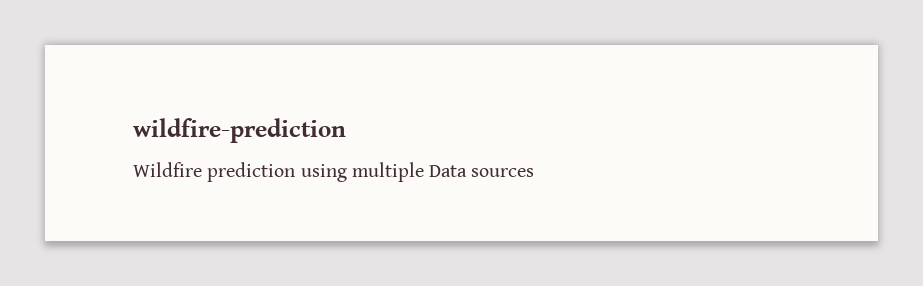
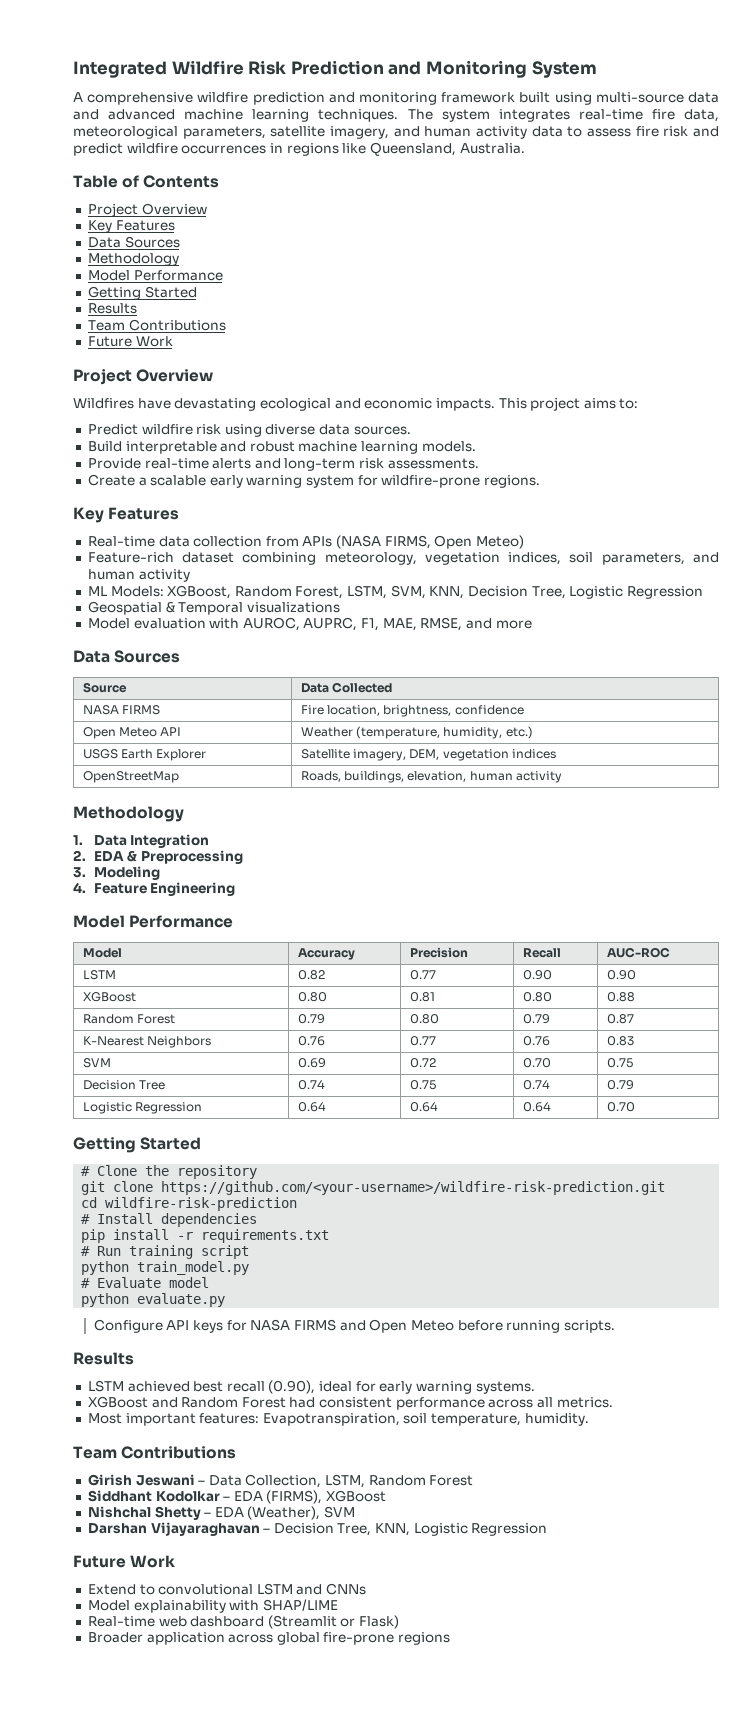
[133,118,346,143] [133,162,535,182] wildfire-prediction // Wildfire prediction using multiple Data sources -> [73,60,597,78] [73,92,719,105] [73,109,720,122] [73,126,719,139] [73,142,525,156] [73,175,220,188] [87,203,207,217] [87,220,175,233] [87,236,180,248] [87,253,179,266] [87,270,223,281] [87,286,197,300] [87,303,137,314] [87,319,226,331] [87,336,173,347] [73,369,214,385] [73,397,639,411] [87,424,411,437] [87,441,476,454] [87,458,479,471] [87,474,541,488] [73,507,180,523] [87,535,525,549] [87,552,719,565] [87,569,190,582] [87,585,703,599] [87,601,340,615] [87,617,532,631] [73,650,181,663] [82,682,127,693] [300,682,393,693] [82,705,161,715] [300,705,524,717] [82,727,182,739] [300,726,533,739] [82,749,207,761] [300,749,556,761] [82,771,179,783] [300,771,562,783] [73,806,184,822] [73,834,210,848] [73,850,244,864] [73,866,160,880] [73,882,236,896] [73,915,234,928] [82,948,122,958] [297,948,355,960] [409,947,468,958] [522,948,561,958] [606,947,670,958] [82,970,116,980] [297,970,325,980] [409,970,436,980] [522,970,552,980] [606,970,636,980] [82,992,136,1002] [297,992,327,1002] [409,992,435,1002] [522,992,552,1002] [606,992,635,1002] [82,1014,176,1024] [297,1014,325,1024] [409,1014,439,1024] [522,1014,550,1024] [606,1014,634,1024] [82,1036,212,1048] [297,1036,325,1046] [409,1036,436,1046] [522,1036,550,1046] [606,1036,634,1046] [82,1058,111,1068] [297,1058,326,1068] [409,1058,436,1068] [522,1058,551,1068] [606,1058,633,1068] [82,1080,166,1090] [297,1080,325,1090] [409,1080,436,1090] [522,1080,550,1090] [606,1080,634,1090] [82,1102,203,1114] [297,1102,326,1112] [409,1102,438,1112] [522,1102,551,1112] [606,1102,635,1112] [73,1137,202,1153] [81,1165,258,1179] [81,1181,666,1195] [81,1197,298,1211] [81,1213,258,1227] [81,1229,330,1243] [81,1245,250,1259] [81,1261,250,1275] [81,1277,210,1288] [81,1293,226,1307] [93,1319,615,1333] [73,1352,134,1365] [87,1380,535,1394] [87,1396,613,1410] [87,1413,589,1426] [73,1446,237,1459] [87,1474,474,1488] [87,1490,387,1504] [87,1506,356,1520] [87,1522,548,1536] [73,1555,176,1568] [87,1583,367,1595] [87,1599,338,1613] [87,1615,400,1629] [87,1632,451,1645] Integrated Wildfire Risk Prediction and Monitoring System // A comprehensive wildfire prediction and monitoring framework built using multi-source data and advanced machine learning techniques. The system integrates real-time fire data, meteorological parameters, satellite imagery, and human activity data to assess fire risk and predict wildfire occurrences in regions like Queensland, Australia. // Table of Contents // Project Overview // Key Features // Data Sources // Methodology // Model Performance // Getting Started // Results // Team Contributions // Future Work // Project Overview // Wildfires have devastating ecological and economic impacts. This project aims to: // Predict wildfire risk using diverse data sources. // Build interpretable and robust machine learning models. // Provide real-time alerts and long-term risk assessments. // Create a scalable early warning system for wildfire-prone regions. // Key Features // Real-time data collection from APIs (NASA FIRMS, Open Meteo) // Feature-rich dataset combining meteorology, vegetation indices, soil parameters, and human activity // ML Models: XGBoost, Random Forest, LSTM, SVM, KNN, Decision Tree, Logistic Regression // Geospatial & Temporal visualizations // Model evaluation with AUROC, AUPRC, F1, MAE, RMSE, and more // Data Sources // Source | Data Collected // NASA FIRMS | Fire location, brightness, confidence // Open Meteo API | Weather (temperature, humidity, etc.) // USGS Earth Explorer | Satellite imagery, DEM, vegetation indices // OpenStreetMap | Roads, buildings, elevation, human activity // Methodology // 1. Data Integration // 2. EDA & Preprocessing // 3. Modeling // 4. Feature Engineering // Model Performance // Model | Accuracy | Precision | Recall | AUC-ROC // LSTM | 0.82 | 0.77 | 0.90 | 0.90 // XGBoost | 0.80 | 0.81 | 0.80 | 0.88 // Random Forest | 0.79 | 0.80 | 0.79 | 0.87 // K-Nearest Neighbors | 0.76 | 0.77 | 0.76 | 0.83 // SVM | 0.69 | 0.72 | 0.70 | 0.75 // Decision Tree | 0.74 | 0.75 | 0.74 | 0.79 // Logistic Regression | 0.64 | 0.64 | 0.64 | 0.70 // Getting Started // # Clone the repository // git clone https://github.com/<your-username>/wildfire-risk-prediction.git // cd wildfire-risk-prediction // # Install dependencies // pip install -r requirements.txt // # Run training script // python train_model.py // # Evaluate model // python evaluate.py // Configure API keys for NASA FIRMS and Open Meteo before running scripts. // Results // LSTM achieved best recall (0.90), ideal for early warning systems. // XGBoost and Random Forest had consistent performance across all metrics. // Most important features: Evapotranspiration, soil temperature, humidity. // Team Contributions // Girish Jeswani – Data Collection, LSTM, Random Forest // Siddhant Kodolkar – EDA (FIRMS), XGBoost // Nishchal Shetty – EDA (Weather), SVM // Darshan Vijayaraghavan – Decision Tree, KNN, Logistic Regression // Future Work // Extend to convolutional LSTM and CNNs // Model explainability with SHAP/LIME // Real-time web dashboard (Streamlit or Flask) // Broader application across global fire-prone regions

